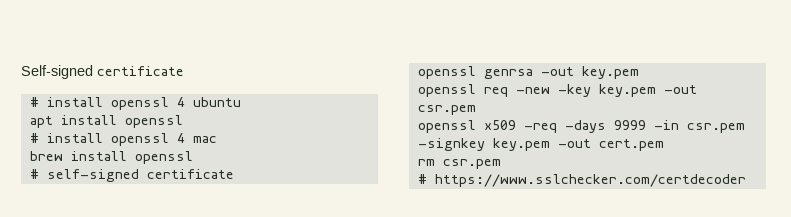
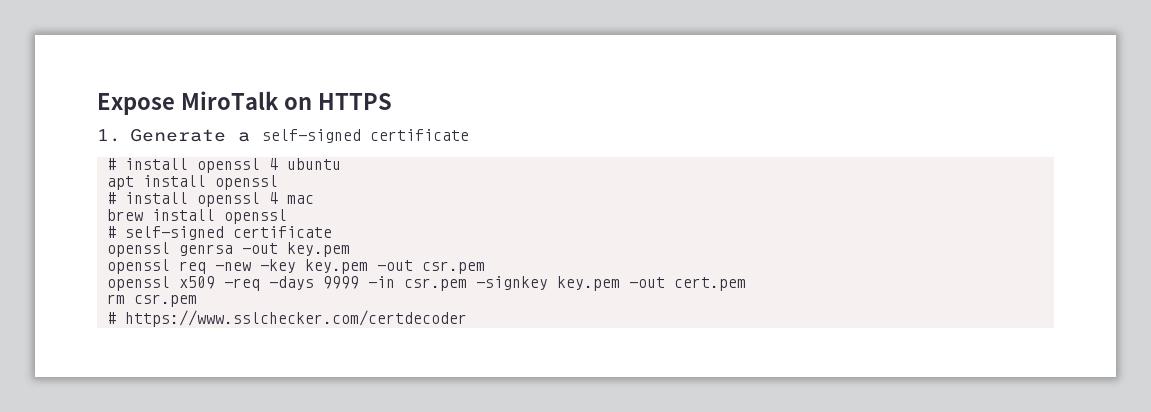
[21,65,93,79] Self-signed -> [97,91,392,115] [97,129,361,143] Expose MiroTalk on HTTPS // 1. Generate a self-signed

